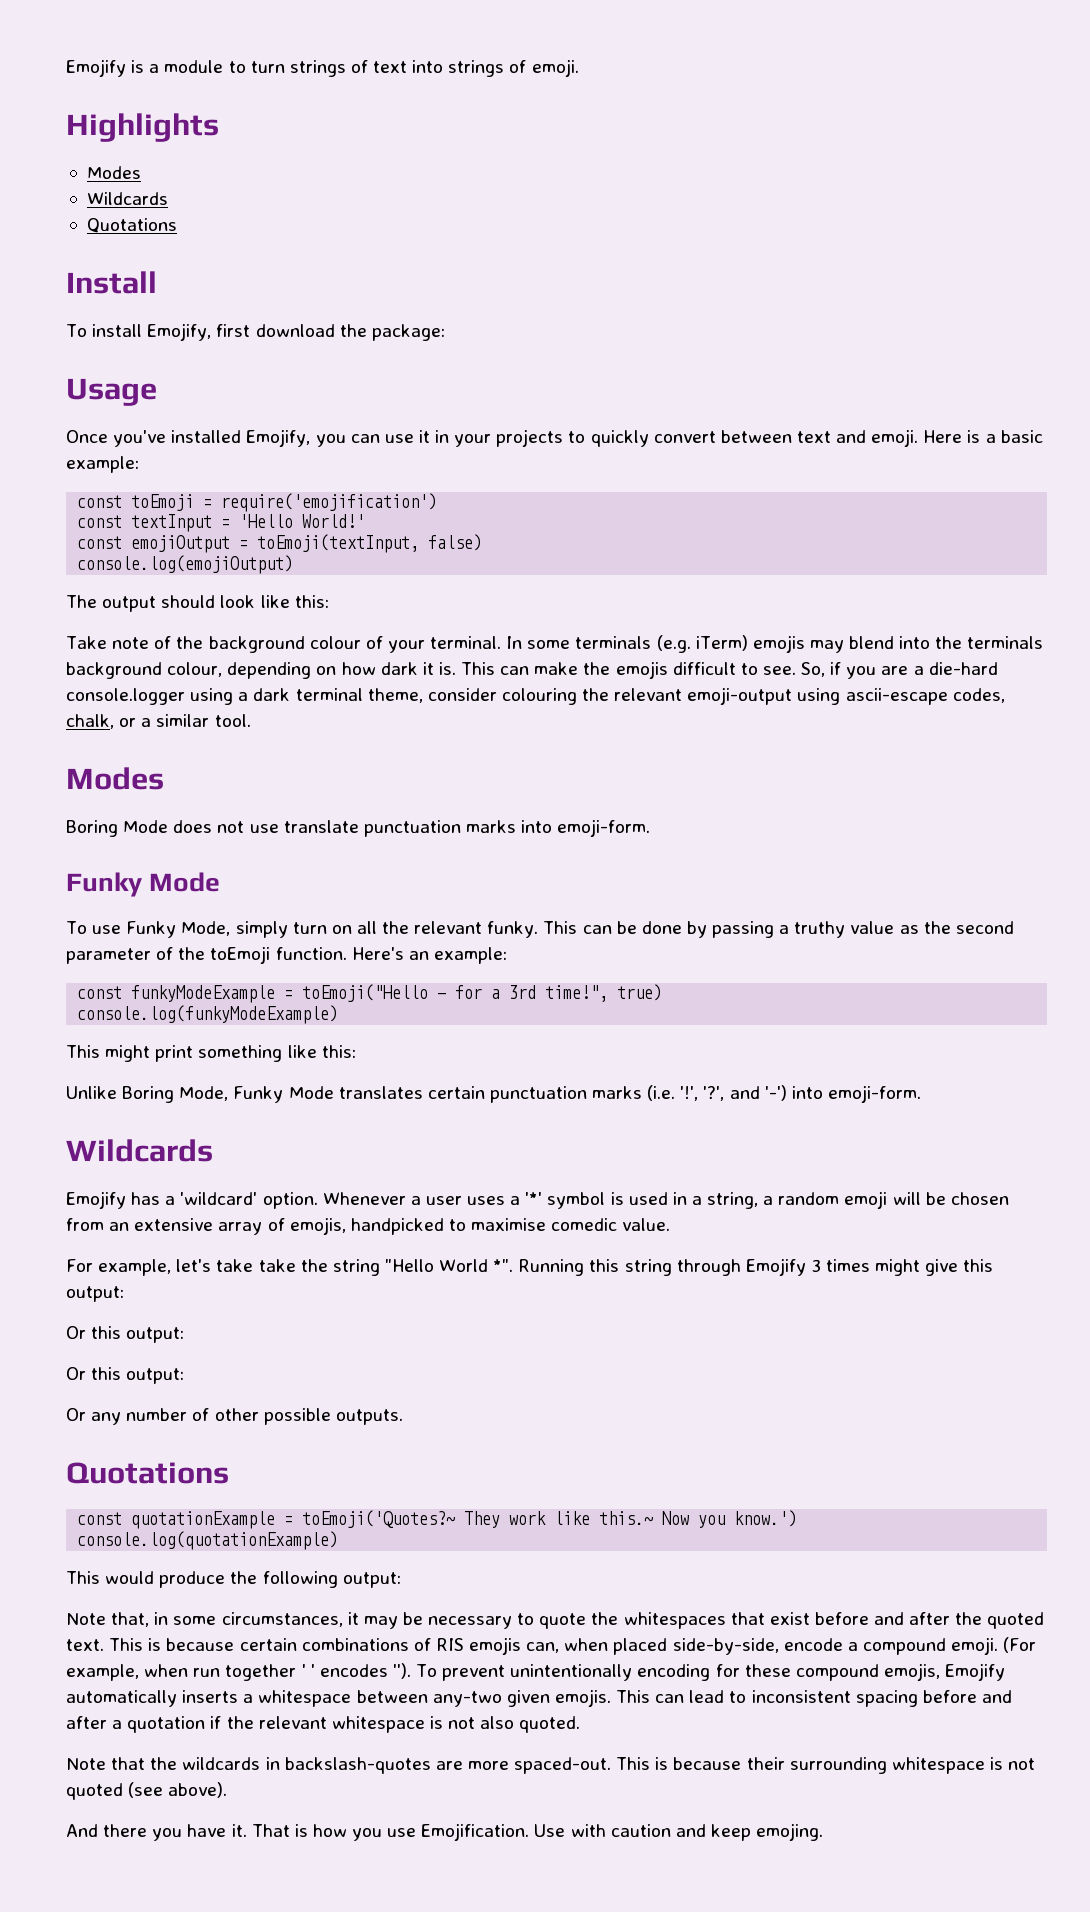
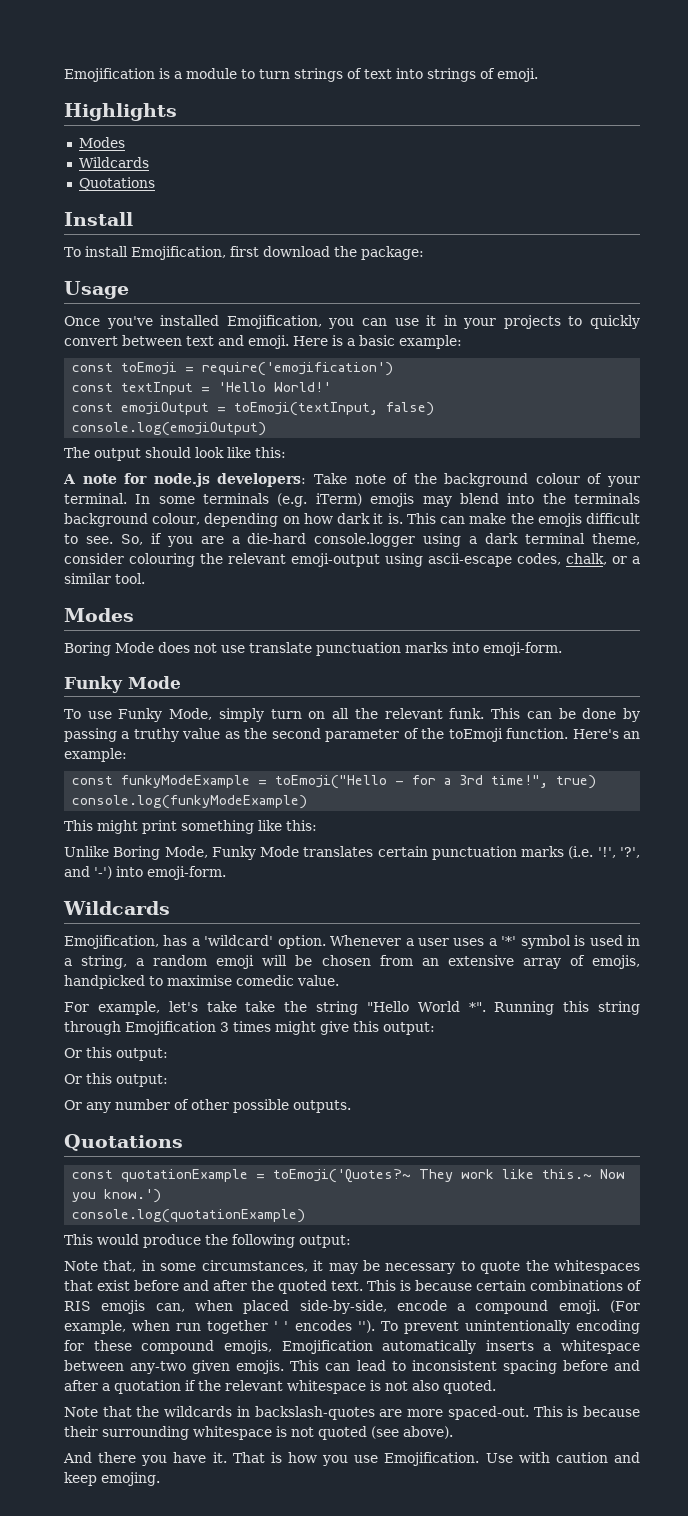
[66,59,126,77] Emojify -> [64,68,155,82] Emojification
[147,323,212,341] Emojify, -> [130,246,226,260] Emojification,
[246,429,311,447] Emojify, -> [226,315,322,329] Emojification,
(329, 601) none -> [63,473,307,487] A note for node.js developers:
[487,921,539,938] funky. -> [449,708,485,719] funk.
[66,1191,126,1209] Emojify -> [64,935,159,949] Emojification,
[745,1258,806,1276] Emojify -> [125,1021,216,1035] Emojification
[945,1663,1006,1681] Emojify -> [281,1340,373,1354] Emojification

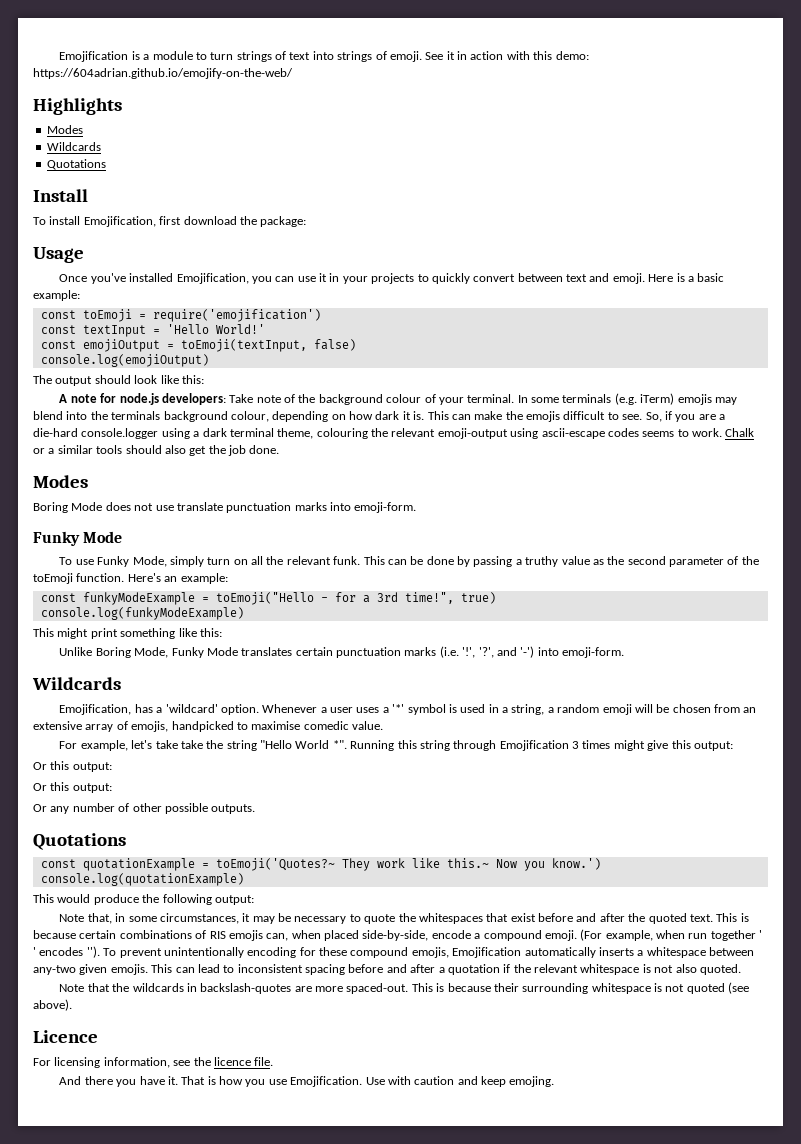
(538, 75) none -> [425,51,589,60] [33,68,293,79] See it in action with this demo: https://604adrian.github.io/emojify-on-the-web/
[64,553,124,564] consider -> (314, 433) none
[517,553,640,565] [64,573,145,584] codes, chalk, or a similar tool. -> [607,428,755,437] [33,445,280,456] codes seems to work. Chalk or a similar tools should also get the job done.
(453, 1432) none -> [33,1030,98,1043] [33,1057,274,1068] // Licence // For licensing information, see the licence file.

